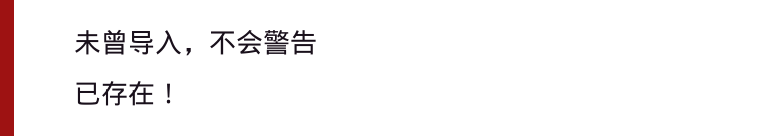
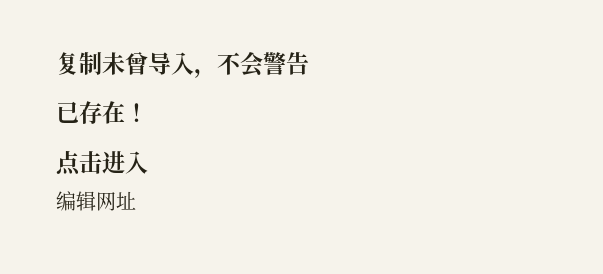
(74, 42) none -> [56,52,102,75] 复制
(182, 93) none -> [56,150,148,176] [56,191,136,211] // 点击进入 // 编辑网址

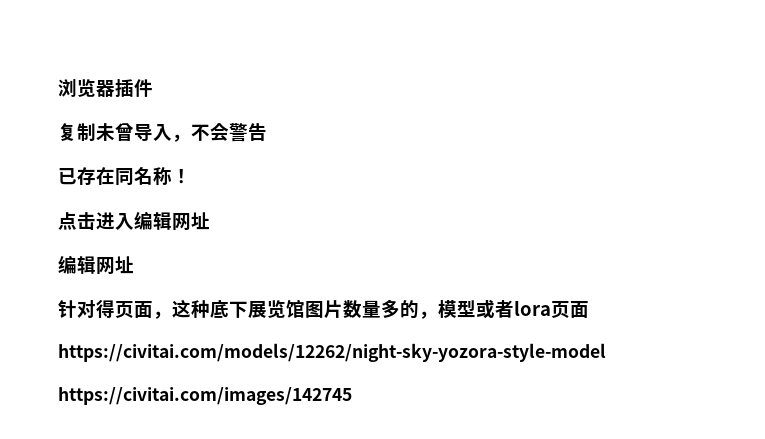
(56, 63) none -> [58,79,153,97] 浏览器插件 //
(125, 112) none -> [115,167,172,186] 同名称
[56,191,136,211] // 编辑网址 -> [134,211,210,231] [58,255,134,275] [58,299,589,319] [58,343,606,362] [58,387,352,405] 编辑网址 // 编辑网址 // 针对得页面，这种底下展览馆图片数量多的，模型或者lora页面 // https://civitai.com/models/12262/night-sky-yozora-style-model // https://civitai.com/images/142745

